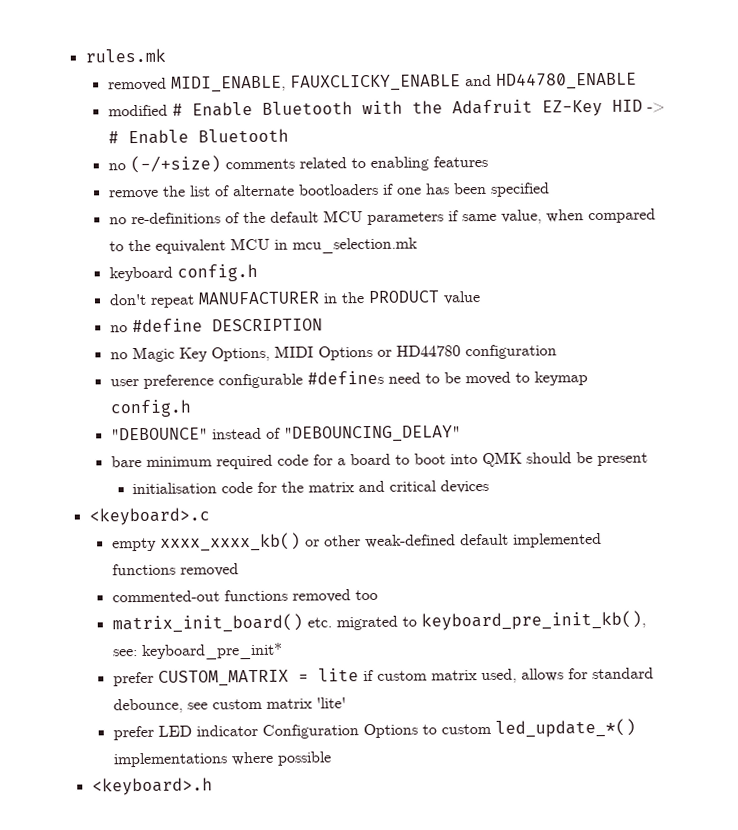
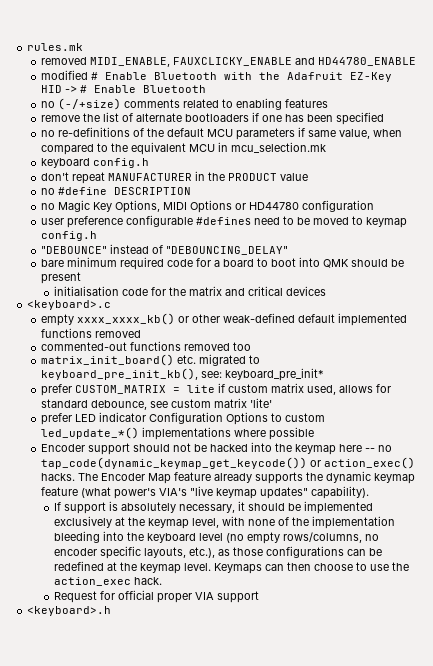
(332, 758) none -> [40,442,392,455] [40,457,415,469] [40,471,415,484] [40,486,369,499] [53,501,373,514] [53,516,395,529] [53,531,379,544] [53,546,382,559] [53,561,409,574] [53,577,162,586] [53,590,259,603] // Encoder support should not be hacked into the keymap here -- no tap_code(dynamic_keymap_get_keycode()) or action_exec() hacks. The Encoder Map feature already supports the dynamic keymap feature (what power's VIA's "live keymap updates" capability). // If support is absolutely necessary, it should be implemented exclusively at the keymap level, with none of the implementation bleeding into the keyboard level (no empty rows/columns, no encoder specific layouts, etc.), as those configurations can be redefined at the keymap level. Keymaps can then choose to use the action_exec hack. // Request for official proper VIA support

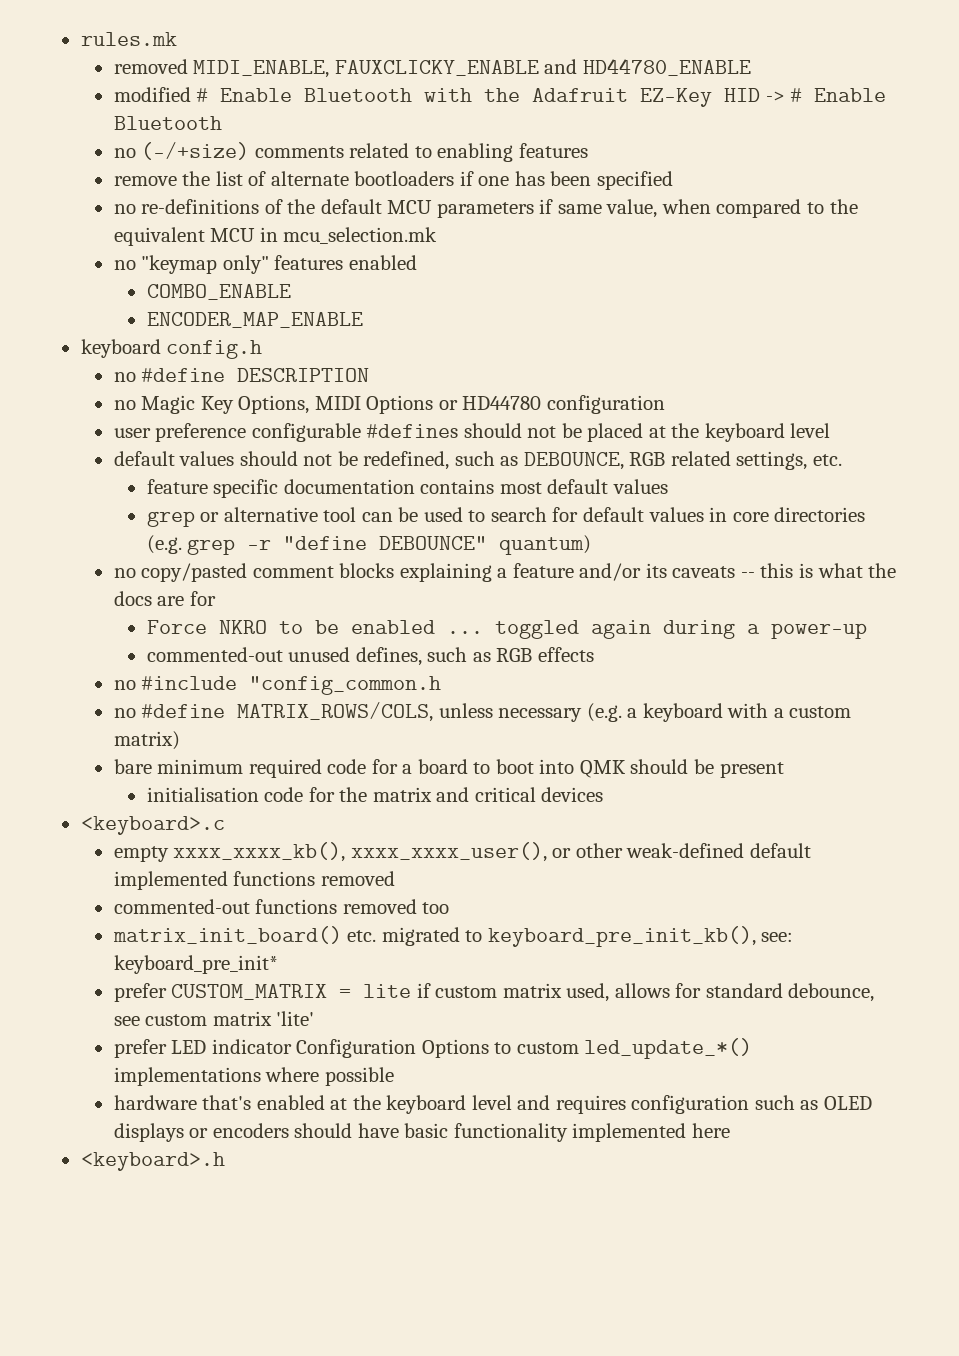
[40,158,149,168] [40,171,308,184] keyboard config.h // don't repeat MANUFACTURER in the PRODUCT value -> [113,255,417,274] [146,284,291,300] [146,312,363,328] [80,339,263,359] no "keymap only" features enabled // COMBO_ENABLE // ENCODER_MAP_ENABLE // keyboard config.h
[253,216,407,228] [40,231,97,241] [40,244,288,255] need to be moved to keymap config.h // "DEBOUNCE" instead of "DEBOUNCING_DELAY" -> [463,423,831,442] [113,451,843,470] [146,479,668,498] [146,507,866,527] [146,535,592,555] [113,563,897,582] [113,591,216,606] [146,620,867,639] [146,647,594,666] [113,676,442,695] [113,702,852,722] [113,731,180,750] should not be placed at the keyboard level // default values should not be redefined, such as DEBOUNCE, RGB related settings, etc. // feature specific documentation contains most default values // grep or alternative tool can be used to search for default values in core directories (e.g. grep -r "define DEBOUNCE" quantum) // no copy/pasted comment blocks explaining a feature and/or its caveats -- this is what the docs are for // Force NKRO to be enabled ... toggled again during a power-up // commented-out unused defines, such as RGB effects // no #include "config_common.h // no #define MATRIX_ROWS/COLS, unless necessary (e.g. a keyboard with a custom matrix)
[76,313,175,325] xxxx_xxxx_kb() -> [173,842,547,862] xxxx_xxxx_kb(), xxxx_xxxx_user(),
[40,442,392,455] [40,457,415,469] [40,471,415,484] [40,486,369,499] [53,501,373,514] [53,516,395,529] [53,531,379,544] [53,546,382,559] [53,561,409,574] [53,577,162,586] [53,590,259,603] Encoder support should not be hacked into the keymap here -- no tap_code(dynamic_keymap_get_keycode()) or action_exec() hacks. The Encoder Map feature already supports the dynamic keymap feature (what power's VIA's "live keymap updates" capability). // If support is absolutely necessary, it should be implemented exclusively at the keymap level, with none of the implementation bleeding into the keyboard level (no empty rows/columns, no encoder specific layouts, etc.), as those configurations can be redefined at the keymap level. Keymaps can then choose to use the action_exec hack. // Request for official proper VIA support -> [113,1095,873,1114] [113,1123,730,1142] hardware that's enabled at the keyboard level and requires configuration such as OLED displays or encoders should have basic functionality implemented here

